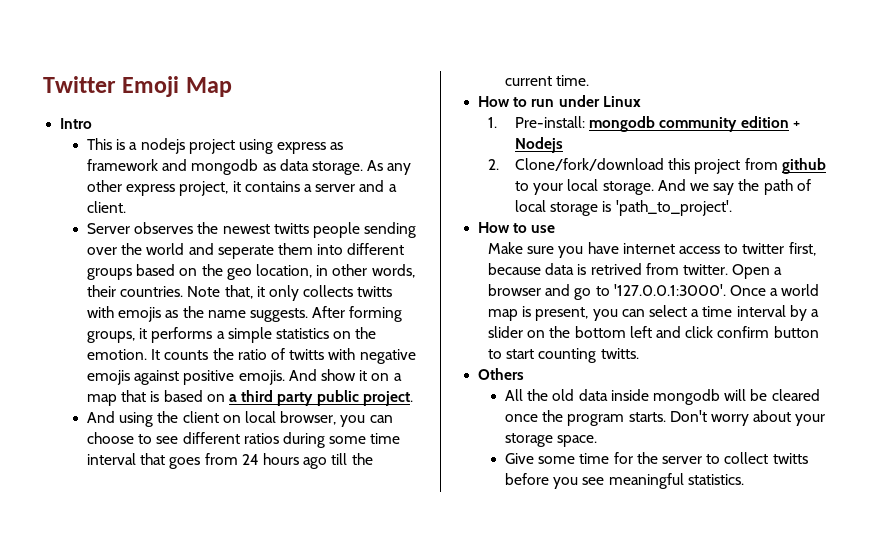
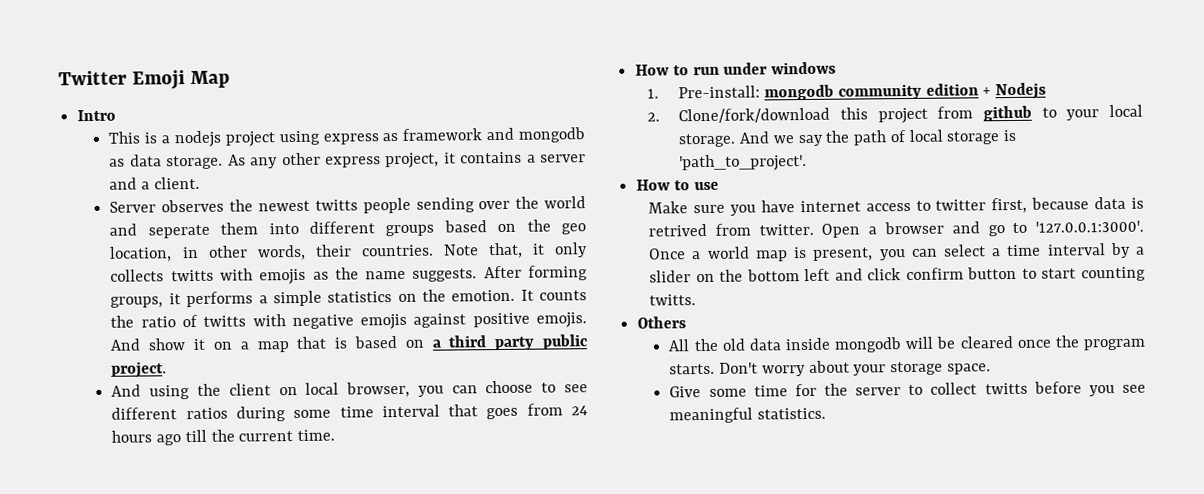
[602,96,641,107] Linux -> [771,61,837,75] windows

